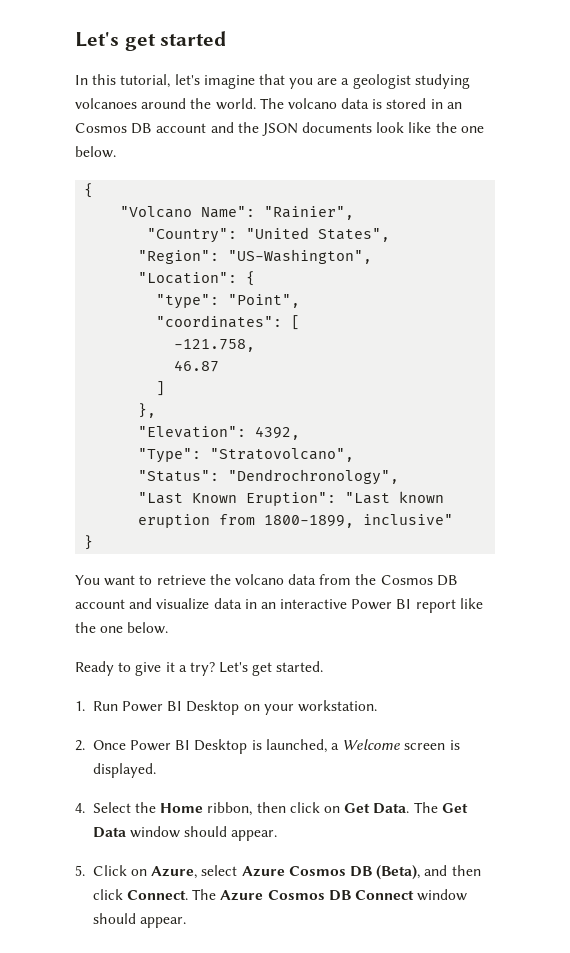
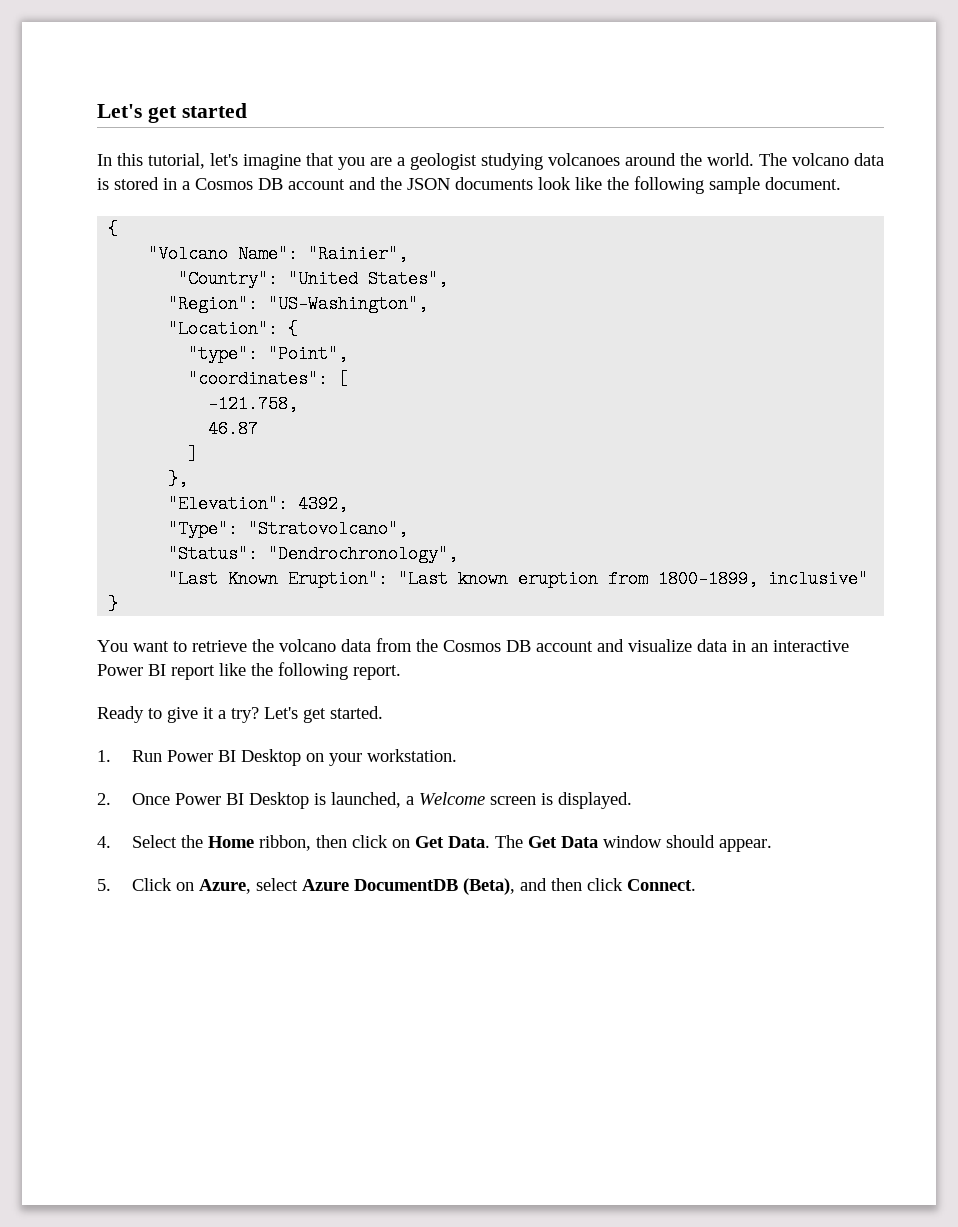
[446,102,462,109] an -> [182,181,190,190] a
[460,126,484,133] [75,146,116,158] one below. -> [634,176,841,194] following sample document.
[100,622,169,634] one below. -> [278,662,401,680] following report.
[288,866,373,877] Cosmos DB -> [354,879,459,891] DocumentDB
[192,889,468,901] [92,913,187,928] The Azure Cosmos DB Connect window should appear. -> (697, 885) none

